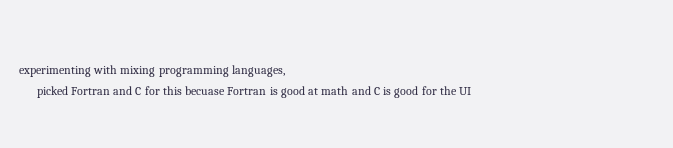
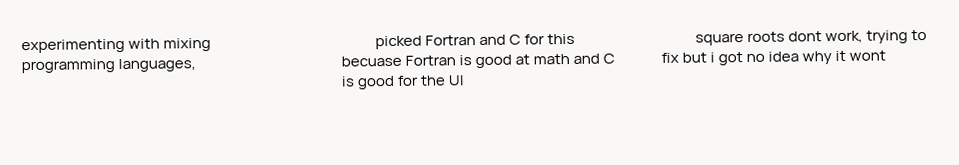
(471, 91) none -> [695,29,928,46] [661,50,887,66] // square roots dont work, trying to fix but i got no idea why it wont

